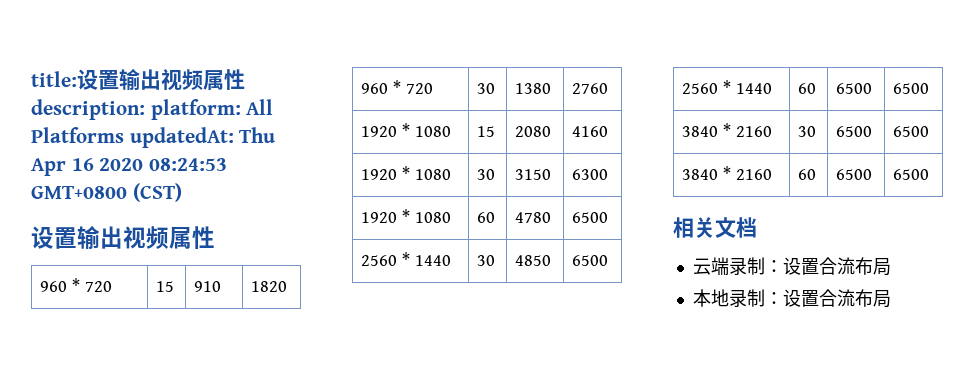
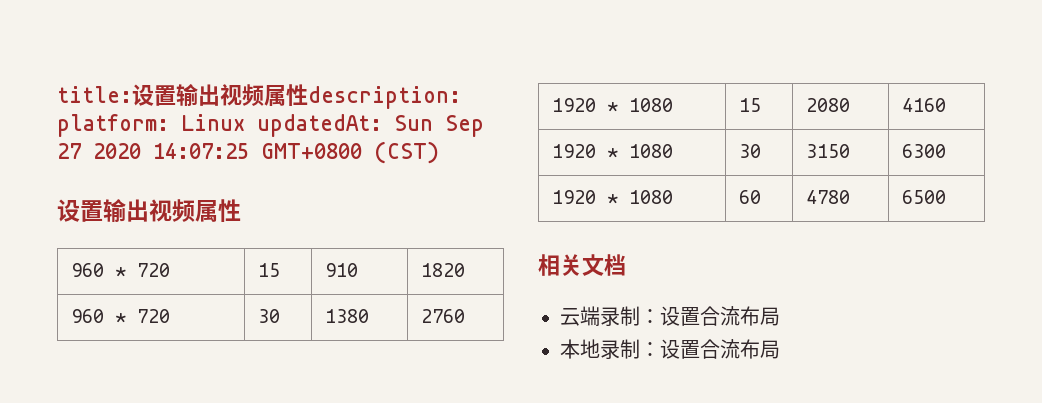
[246,99,274,115] [31,127,276,148] [31,158,228,176] All Platforms updatedAt: Thu Apr 16 2020 08:24:53 -> [181,114,484,137] [57,143,249,159] Linux updatedAt: Sun Sep 27 2020 14:07:25
[361,252,451,266] [477,255,496,266] [515,255,552,266] [572,255,609,266] [682,80,772,94] [798,83,817,94] [836,83,873,94] [893,83,930,94] [682,123,772,137] [798,126,817,137] [836,126,873,137] [893,126,930,137] [682,166,772,180] [798,169,817,180] [836,169,873,180] [893,169,930,180] // 2560 * 1440 | 30 | 4850 | 6500 // 2560 * 1440 | 60 | 6500 | 6500 // 3840 * 2160 | 30 | 6500 | 6500 // 3840 * 2160 | 60 | 6500 | 6500 -> (946, 197) none

